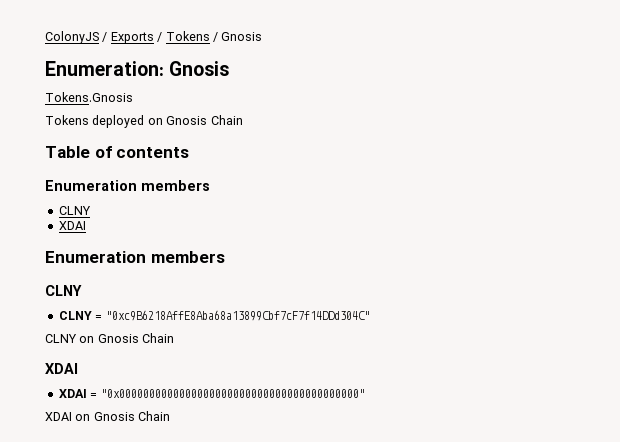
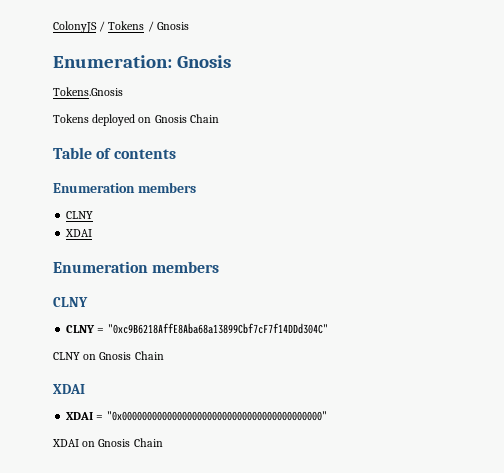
[110,32,163,44] Exports / -> (106, 26) none

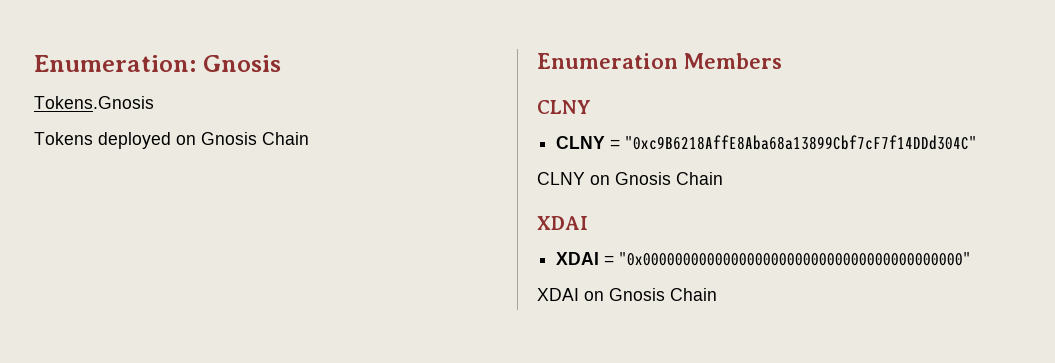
[53,21,189,33] ColonyJS / Tokens / Gnosis // -> (34, 63) none
[53,147,176,159] [53,182,196,193] [66,211,94,219] [65,229,93,237] [53,261,220,273] Table of contents // Enumeration members // CLNY // XDAI // Enumeration members -> [537,53,782,69] Enumeration Members

